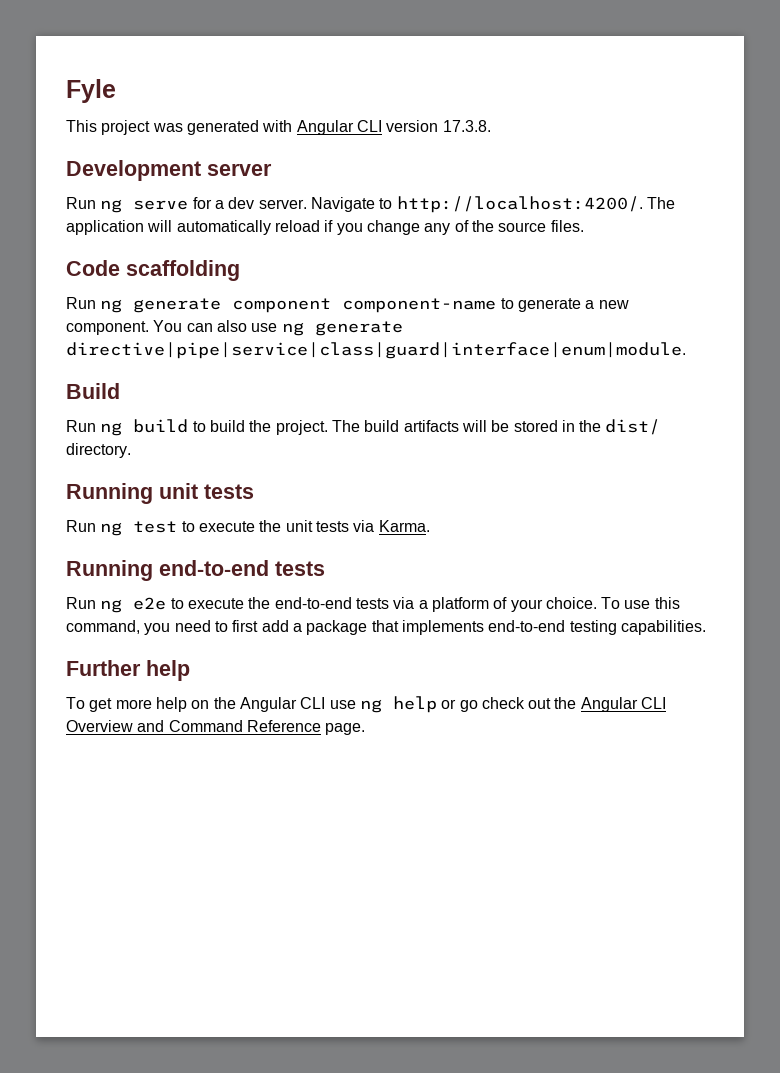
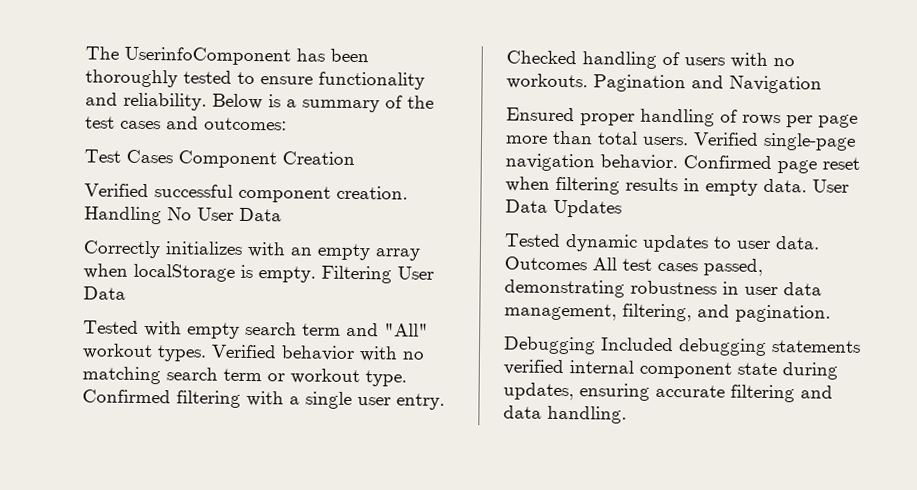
[66,79,116,103] [66,120,491,135] [66,160,272,181] [66,196,675,213] [66,220,584,235] [66,260,240,281] [66,297,629,313] [66,320,403,336] [66,342,686,359] [66,383,120,399] [66,419,661,436] [66,443,131,458] [66,483,254,504] [66,520,430,536] [66,560,325,581] [66,597,680,613] [66,620,706,635] [66,660,190,681] [66,696,667,713] [66,720,366,735] Fyle // This project was generated with Angular CLI version 17.3.8. // Development server // Run ng serve for a dev server. Navigate to http://localhost:4200/. The application will automatically reload if you change any of the source files. // Code scaffolding // Run ng generate component component-name to generate a new component. You can also use ng generate directive|pipe|service|class|guard|interface|enum|module. // Build // Run ng build to build the project. The build artifacts will be stored in the dist/ directory. // Running unit tests // Run ng test to execute the unit tests via Karma. // Running end-to-end tests // Run ng e2e to execute the end-to-end tests via a platform of your choice. To use this command, you need to first add a package that implements end-to-end testing capabilities. // Further help // To get more help on the Angular CLI use ng help or go check out the Angular CLI Overview and Command Reference page. -> [85,46,369,66] [85,69,425,90] [85,92,434,113] [85,116,287,131] [84,149,355,169] [84,183,408,203] [84,206,282,225] [83,240,420,261] [83,263,434,284] [83,286,126,300] [83,320,429,339] [82,343,424,362] [82,366,407,387] [82,389,445,410] [506,50,795,69] [506,73,822,94] [506,107,858,128] [505,130,856,151] [505,153,860,174] [505,176,849,196] [505,199,622,218] [504,233,820,253] [504,256,763,276] [504,279,822,298] [504,303,831,323] [503,336,861,356] [503,359,838,380] [503,382,833,403] [503,405,627,424] The UserinfoComponent has been thoroughly tested to ensure functionality and reliability. Below is a summary of the test cases and outcomes: // Test Cases Component Creation // Verified successful component creation. Handling No User Data // Correctly initializes with an empty array when localStorage is empty. Filtering User Data // Tested with empty search term and "All" workout types. Verified behavior with no matching search term or workout type. Confirmed filtering with a single user entry. Checked handling of users with no workouts. Pagination and Navigation // Ensured proper handling of rows per page more than total users. Verified single-page navigation behavior. Confirmed page reset when filtering results in empty data. User Data Updates // Tested dynamic updates to user data. Outcomes All test cases passed, demonstrating robustness in user data management, filtering, and pagination. // Debugging Included debugging statements verified internal component state during updates, ensuring accurate filtering and data handling.

